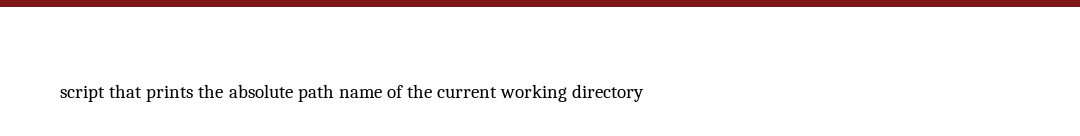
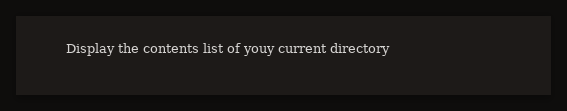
[60,84,568,102] script that prints the absolute path name of the current working -> [66,43,327,56] Display the contents list of youy current

